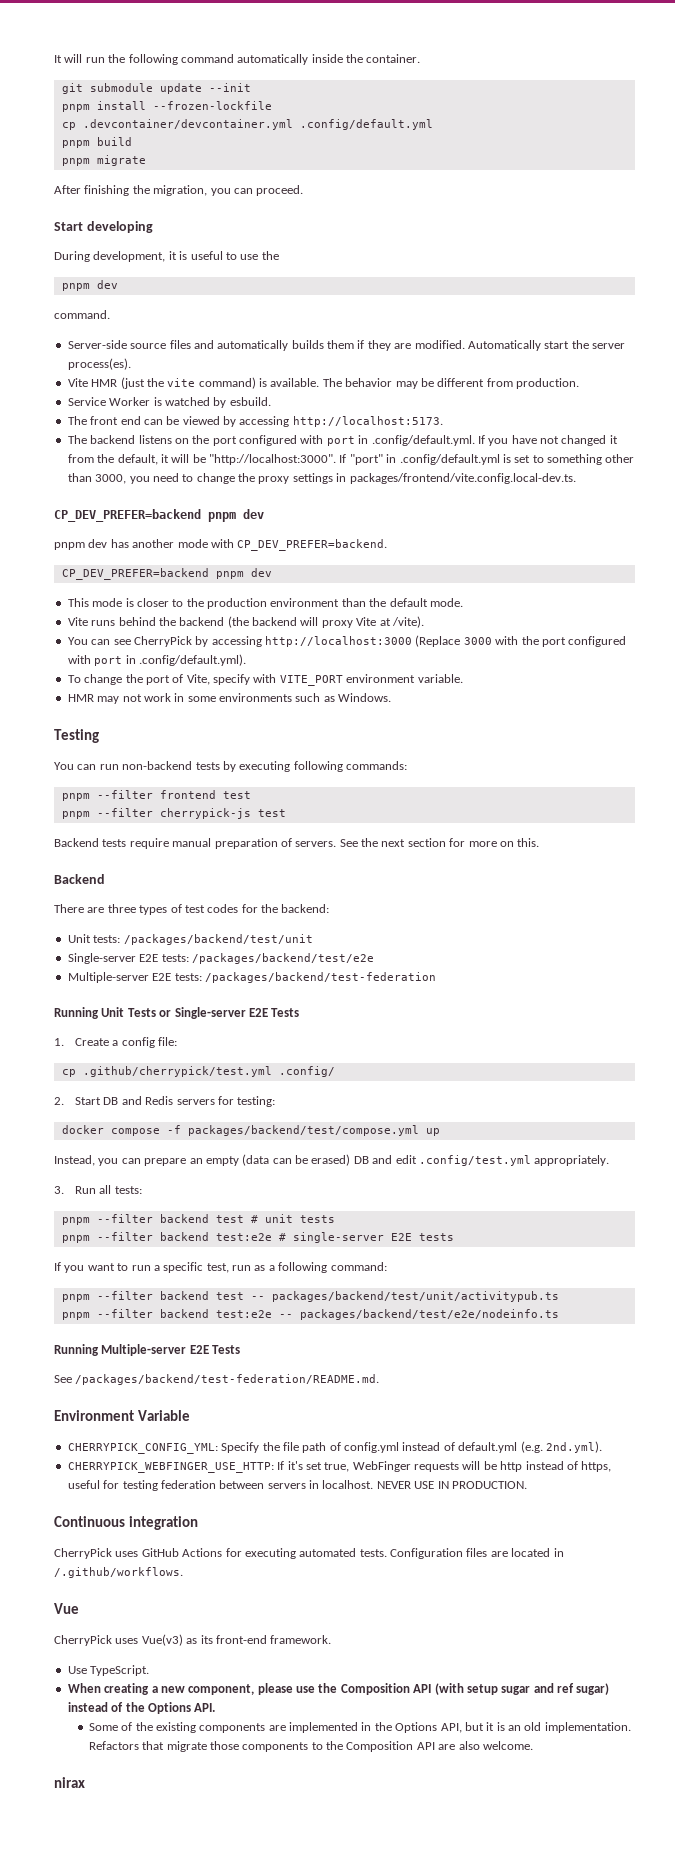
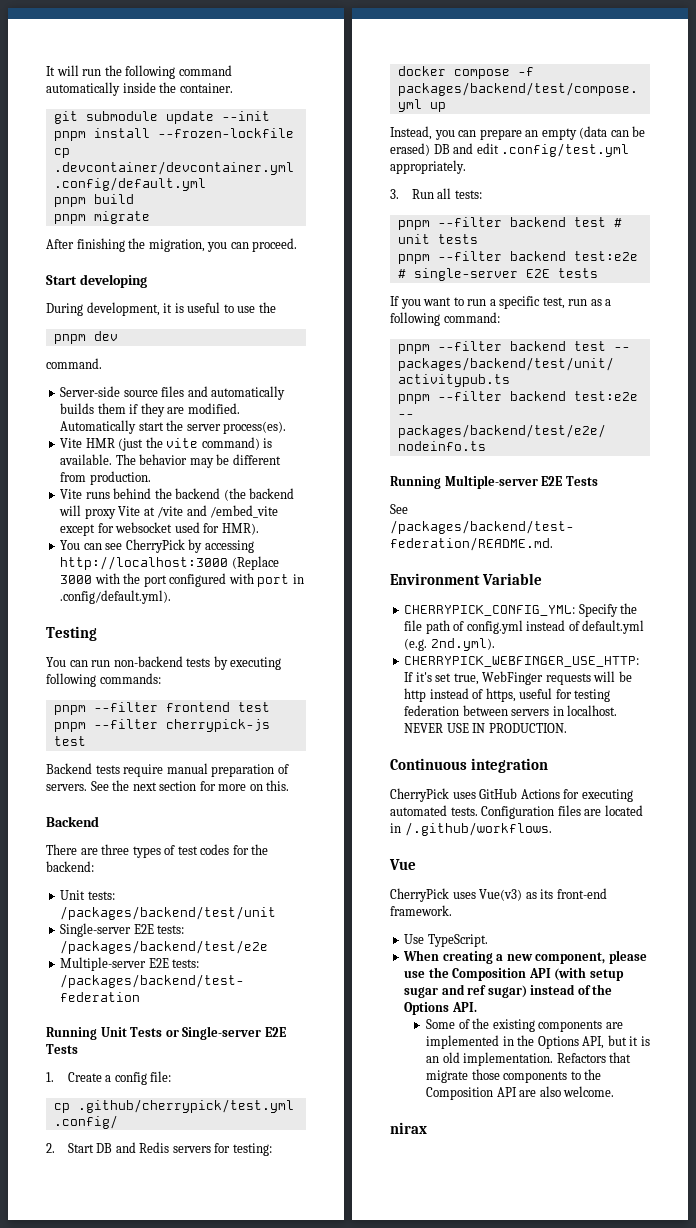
[67,397,271,408] [67,416,443,427] [67,435,618,446] [67,454,635,465] [67,473,576,484] [54,509,264,522] [54,539,388,551] [61,568,272,580] [67,598,463,609] // Service Worker is watched by esbuild. // The front end can be viewed by accessing http://localhost:5173. // The backend listens on the port configured with port in .config/default.yml. If you have not changed it from the default, it will be "http://localhost:3000". If "port" in .config/default.yml is set to something other than 3000, you need to change the proxy settings in packages/frontend/vite.config.local-dev.ts. // CP_DEV_PREFER=backend pnpm dev // pnpm dev has another mode with CP_DEV_PREFER=backend. // CP_DEV_PREFER=backend pnpm dev // This mode is closer to the production environment than the default mode. -> (151, 478) none
[391,616,424,628] /vite). -> [157,505,279,518] [60,522,259,536] /vite and /embed_vite except for websocket used for HMR).
[67,674,463,686] [67,693,392,704] // To change the port of Vite, specify with VITE_PORT environment variable. // HMR may not work in some environments such as Windows. -> (172, 597) none

